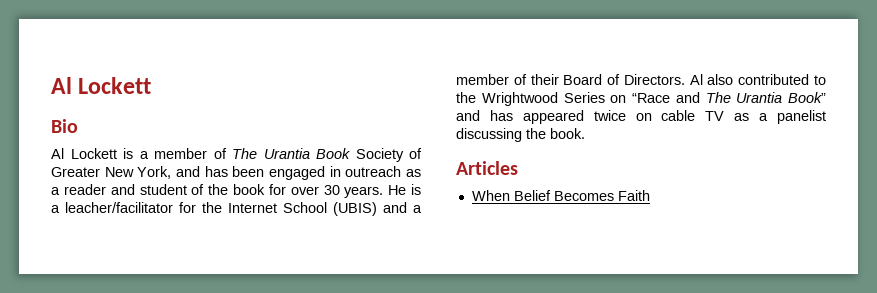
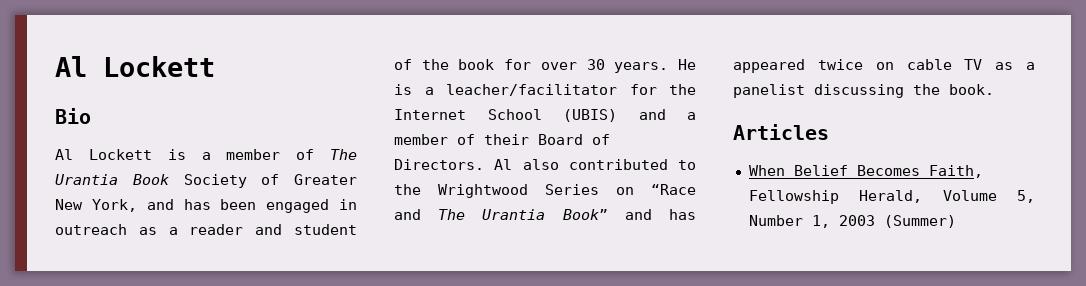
[617,190,650,201] Faith -> [928,165,983,178] [748,190,1035,204] [748,215,956,228] Faith, Fellowship Herald, Volume 5, Number 1, 2003 (Summer)

